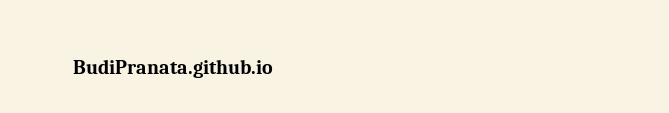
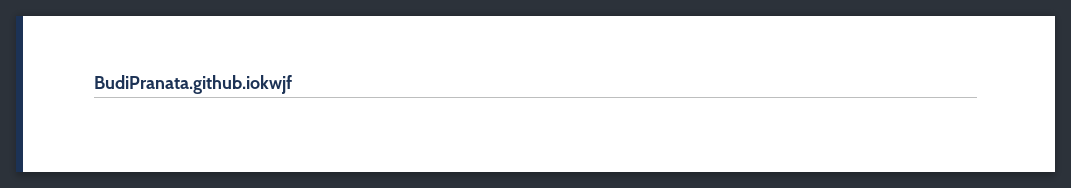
[73,59,273,78] BudiPranata.github.io -> [94,75,292,94] BudiPranata.github.iokwjf

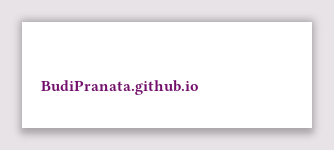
[94,75,292,94] BudiPranata.github.iokwjf -> [41,80,199,95] BudiPranata.github.io

